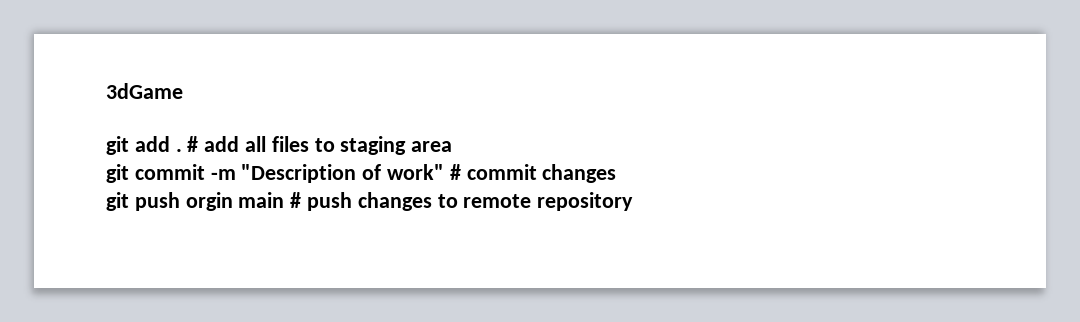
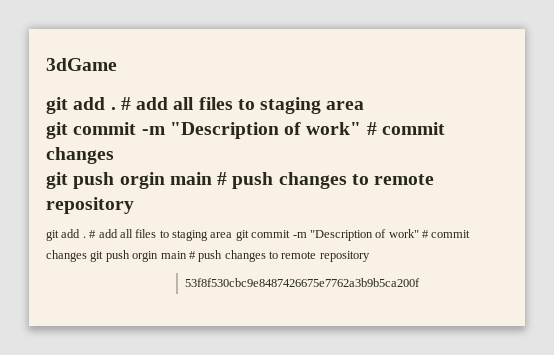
(634, 201) none -> [46,229,471,241] [46,250,370,262] [184,278,420,287] // git add . # add all files to staging area git commit -m "Description of work" # commit changes git push orgin main # push changes to remote repository // 53f8f530cbc9e8487426675e7762a3b9b5ca200f

